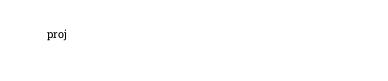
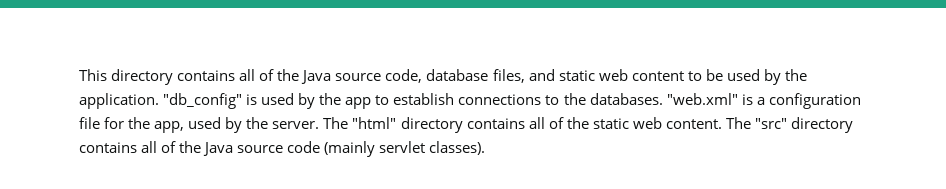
[47,29,67,41] proj -> [79,69,807,85] [79,93,861,109] [79,117,853,133] [79,141,486,157] This directory contains all of the Java source code, database files, and static web content to be used by the application. "db_config" is used by the app to establish connections to the databases. "web.xml" is a configuration file for the app, used by the server. The "html" directory contains all of the static web content. The "src" directory contains all of the Java source code (mainly servlet classes).

